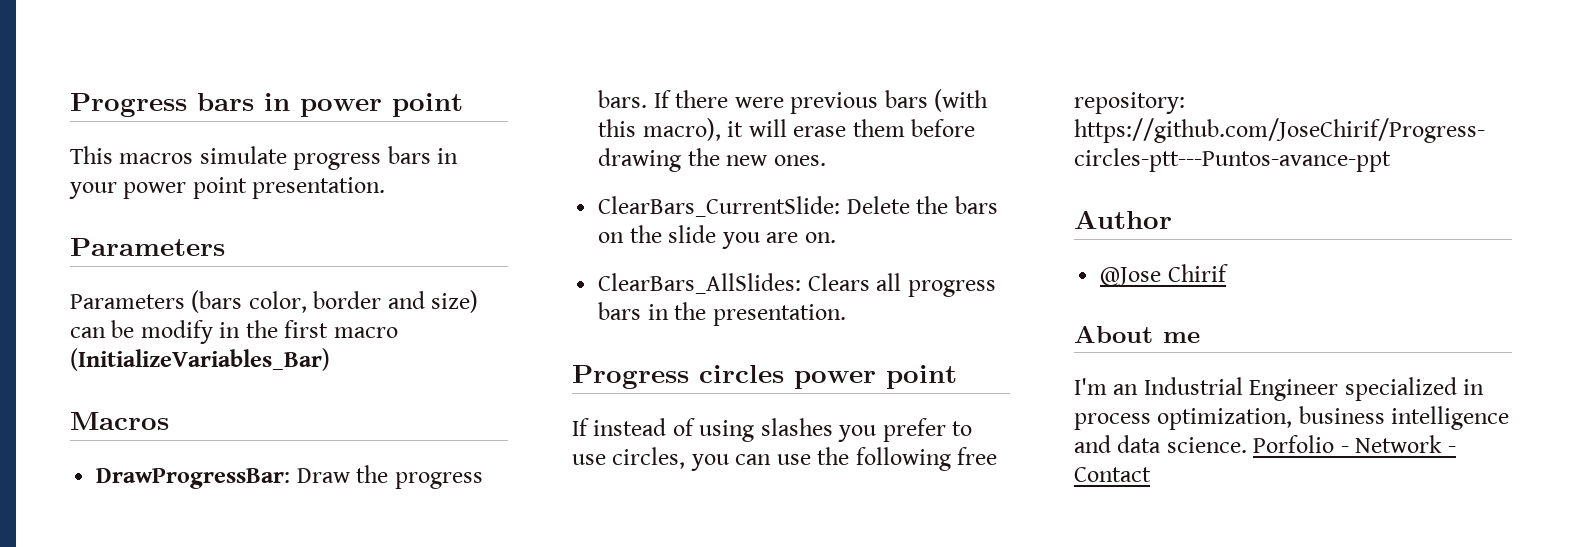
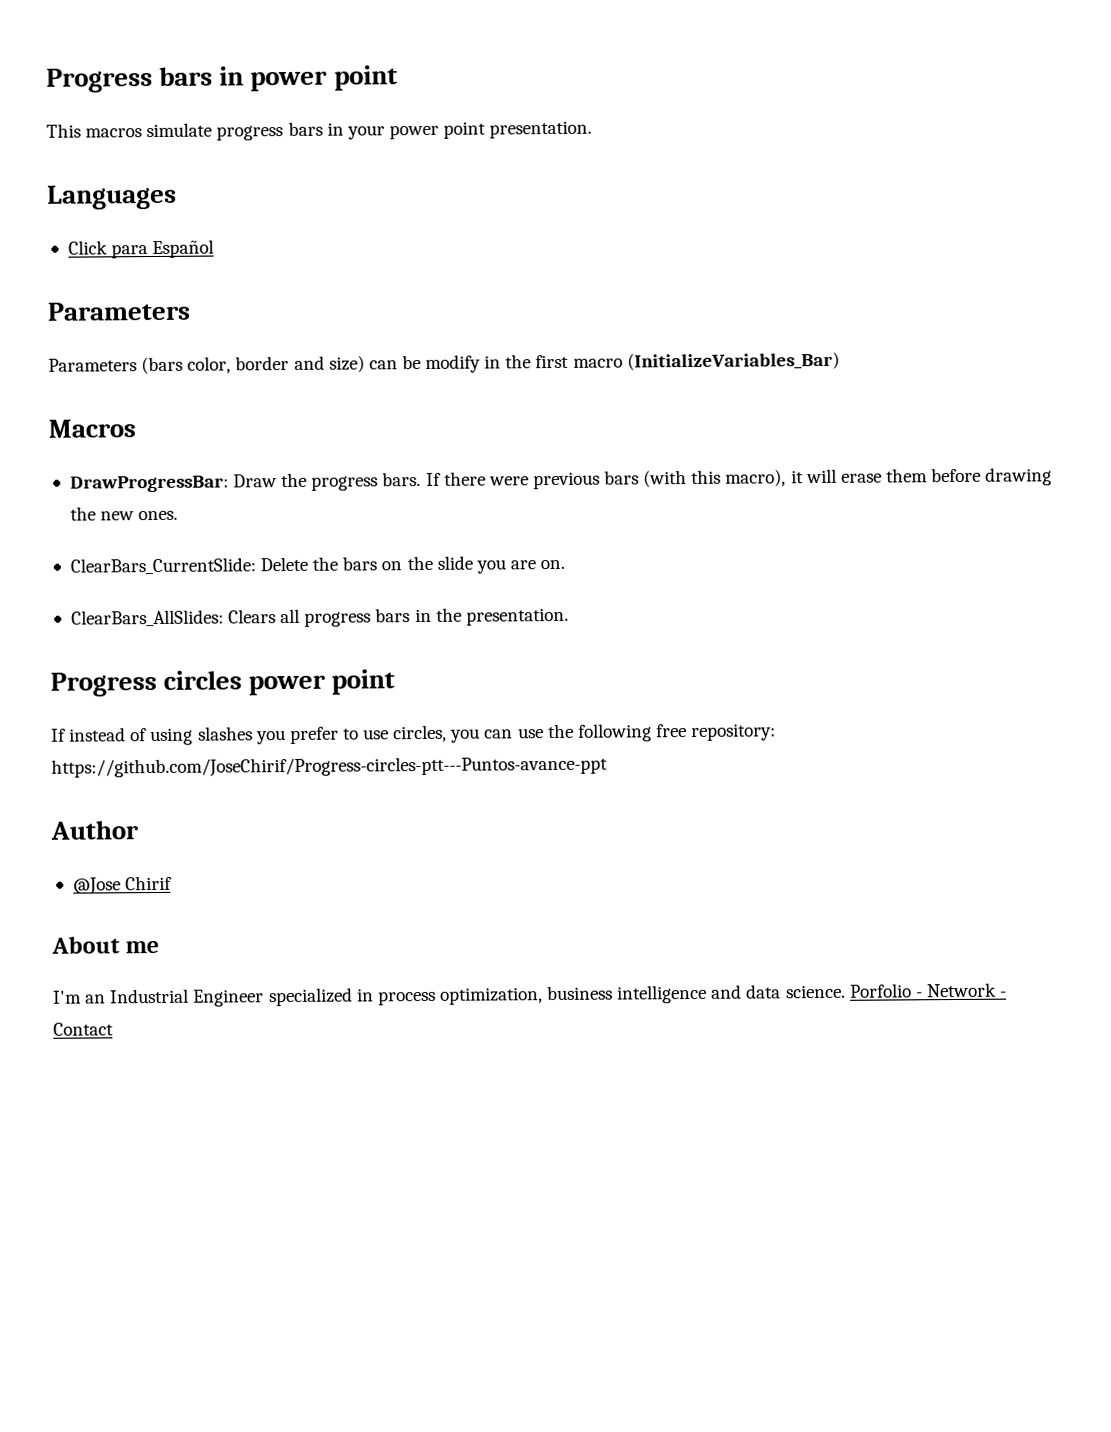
(386, 188) none -> [47,184,177,210] [67,239,215,259] // Languages // Click para Español

